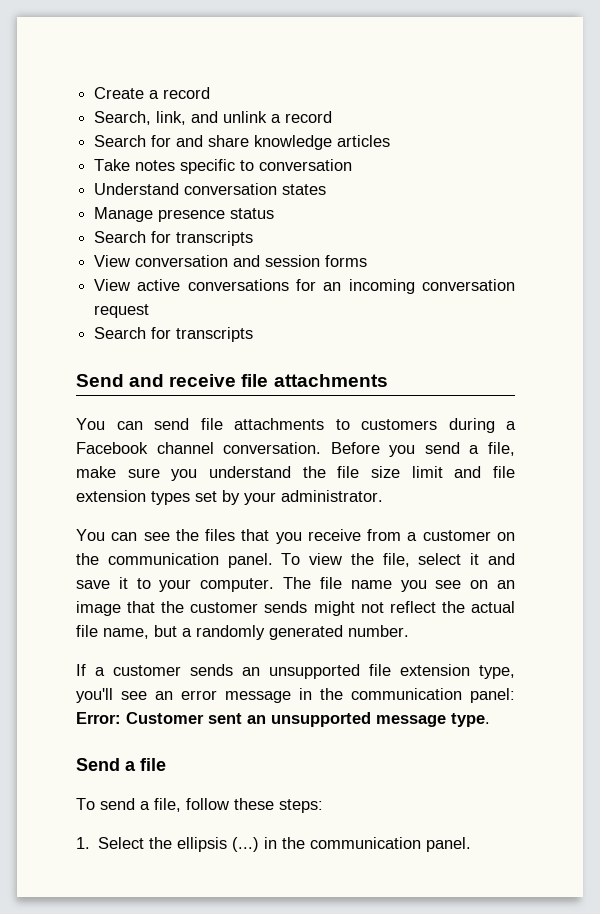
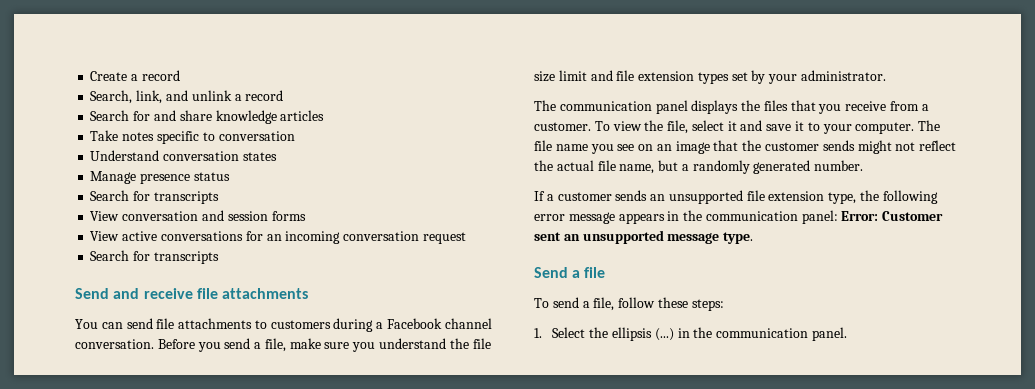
[76,529,170,541] You can see -> [534,100,739,114] The communication panel displays
[422,530,515,541] [76,553,273,568] customer on the communication panel. -> [534,122,591,131] customer.
[76,688,173,703] you'll see an -> [860,190,938,204] the following
(291, 697) none -> [618,213,665,224] appears

